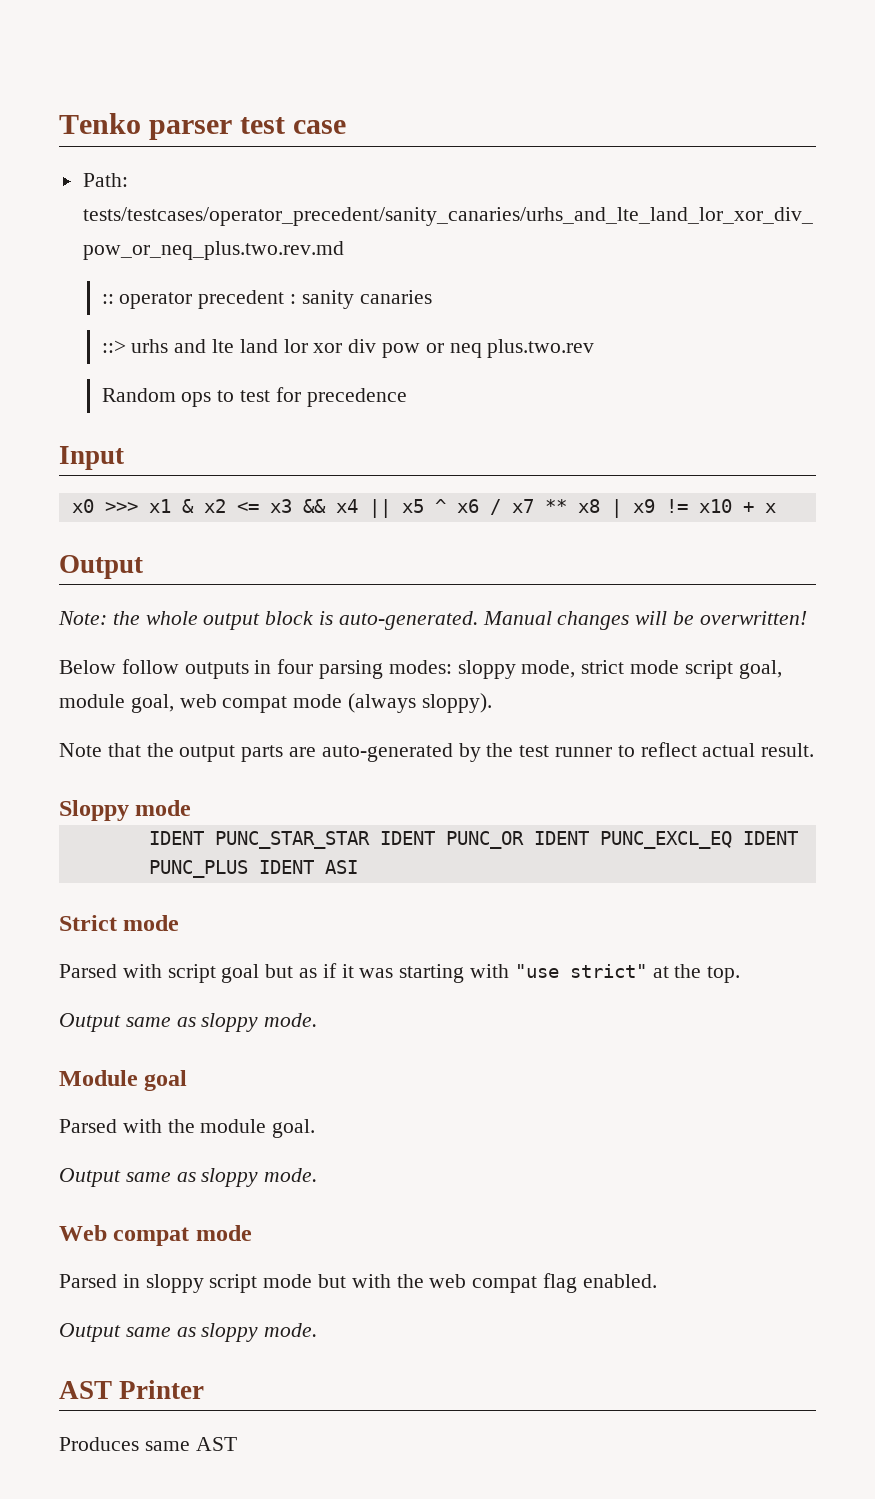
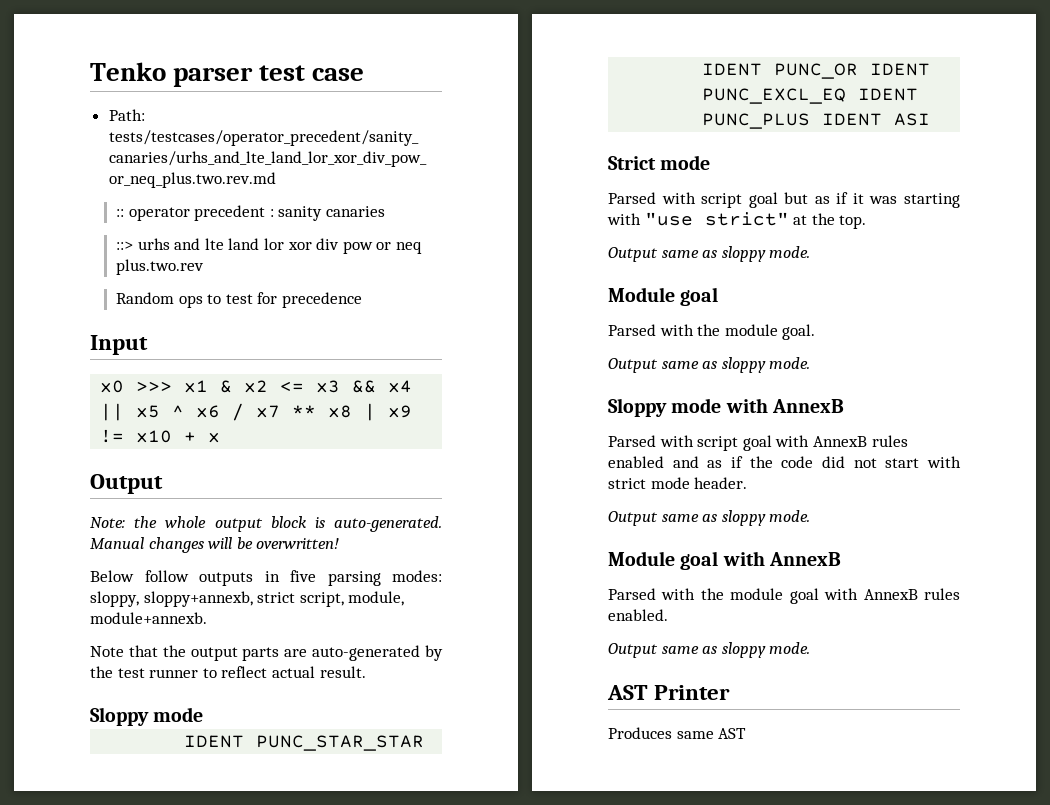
[277,659,314,674] four -> [290,570,316,582] five
[457,660,782,679] [59,693,492,713] sloppy mode, strict mode script goal, module goal, web compat mode (always sloppy). -> [90,591,405,607] [90,612,207,624] sloppy, sloppy+annexb, strict script, module, module+annexb.
[59,1225,252,1246] [59,1273,578,1293] Web compat mode // Parsed in sloppy script mode but with the web compat flag -> [608,398,844,417] [608,435,908,451] [608,456,961,468] [608,477,748,489] [608,510,811,526] [608,551,841,570] [608,588,960,604] Sloppy mode with AnnexB // Parsed with script goal with AnnexB rules enabled and as if the code did not start with strict mode header. // Output same as sloppy mode. // Module goal with AnnexB // Parsed with the module goal with AnnexB rules

